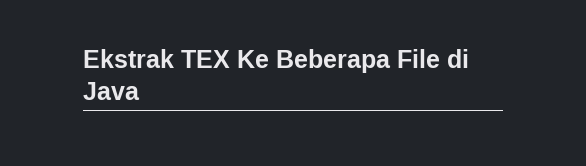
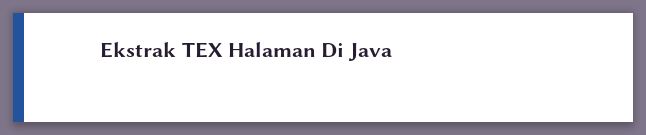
[237,49,469,73] Ke Beberapa File di -> [227,42,345,58] Halaman Di

